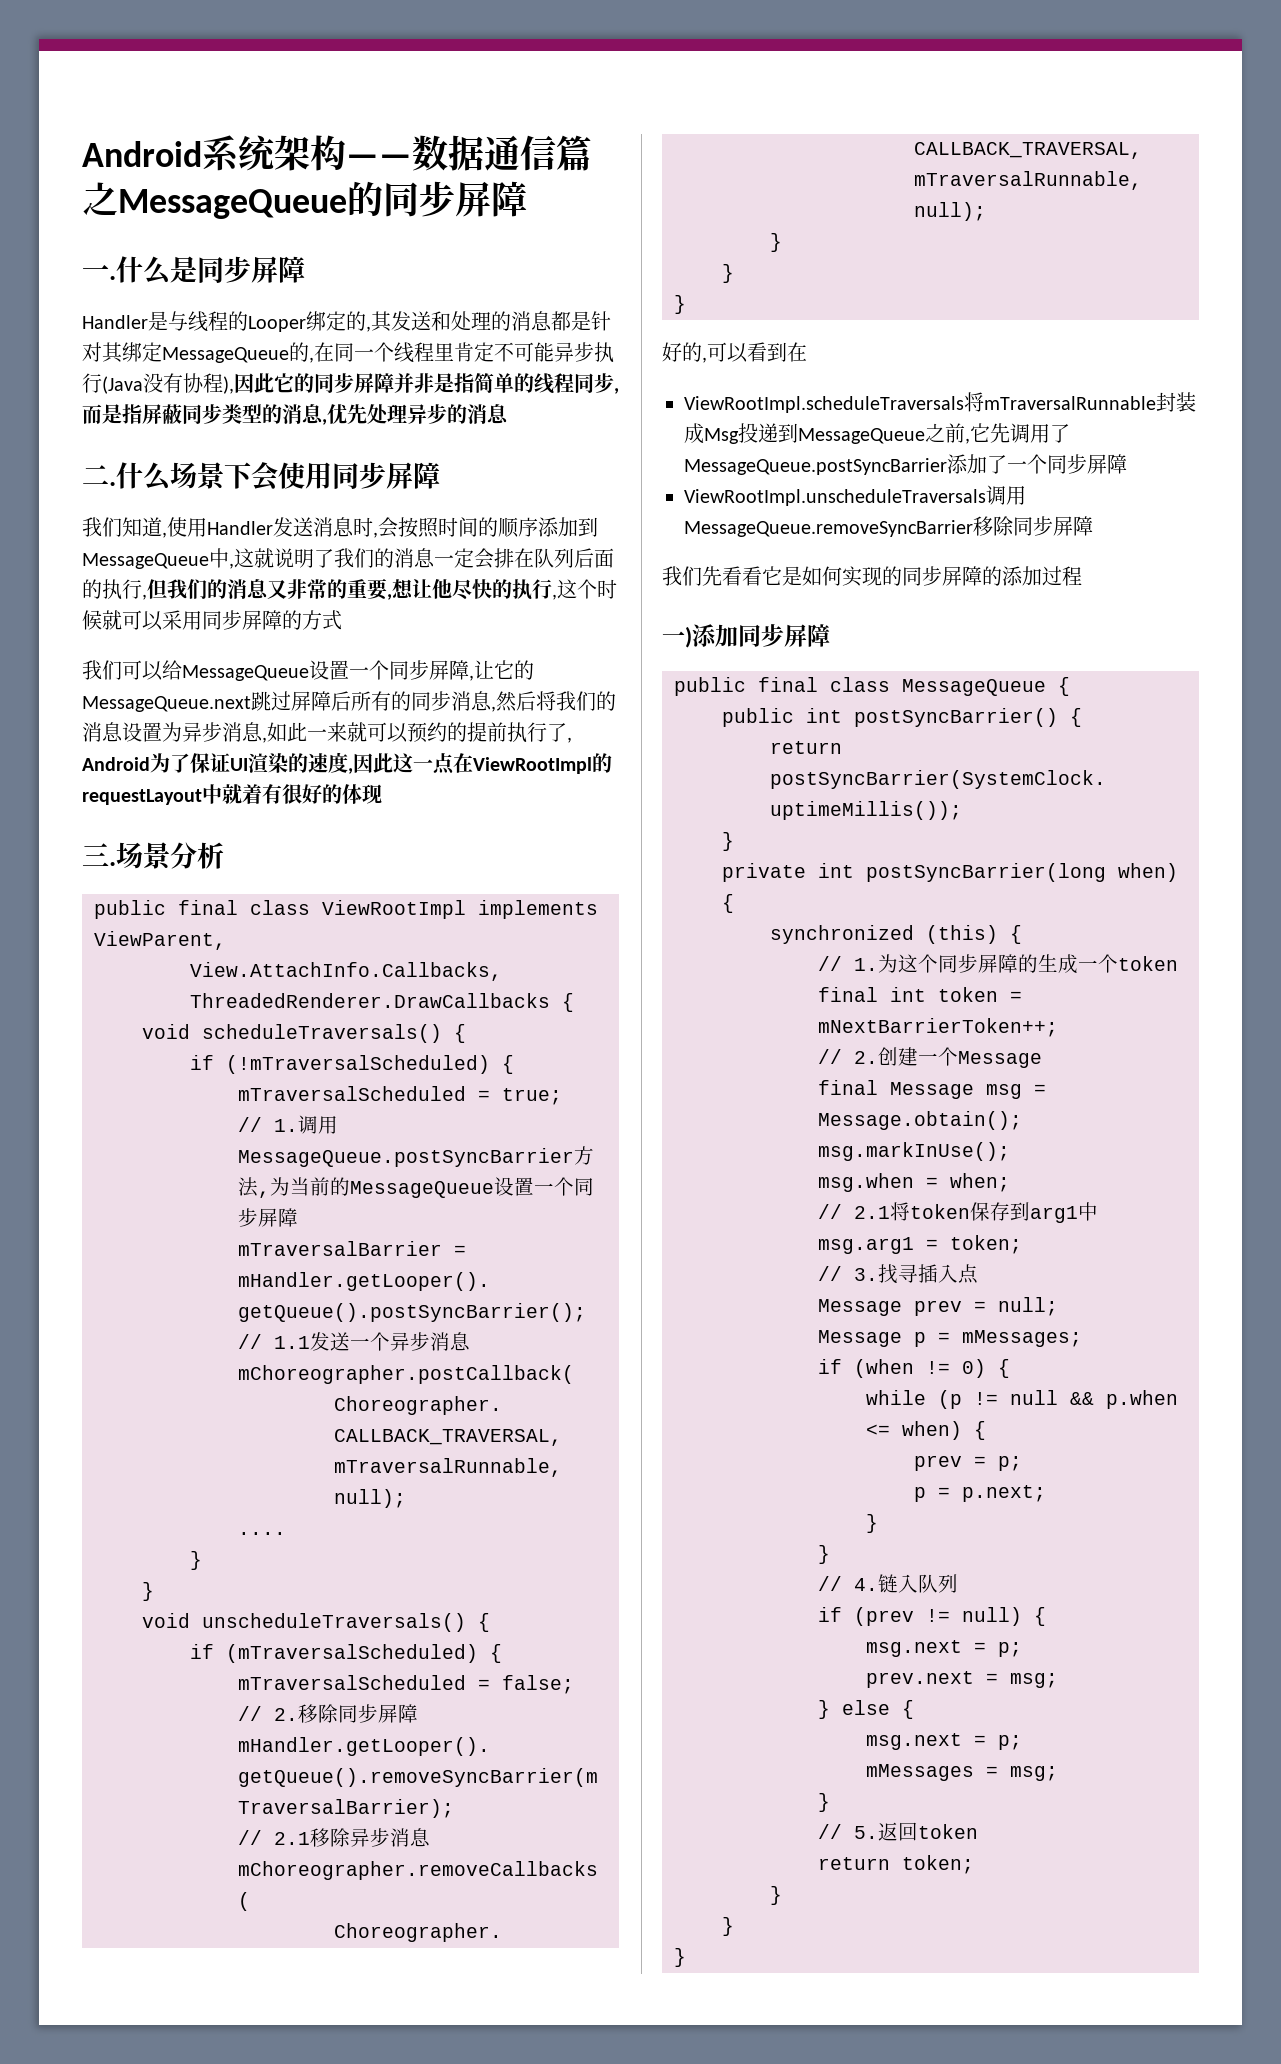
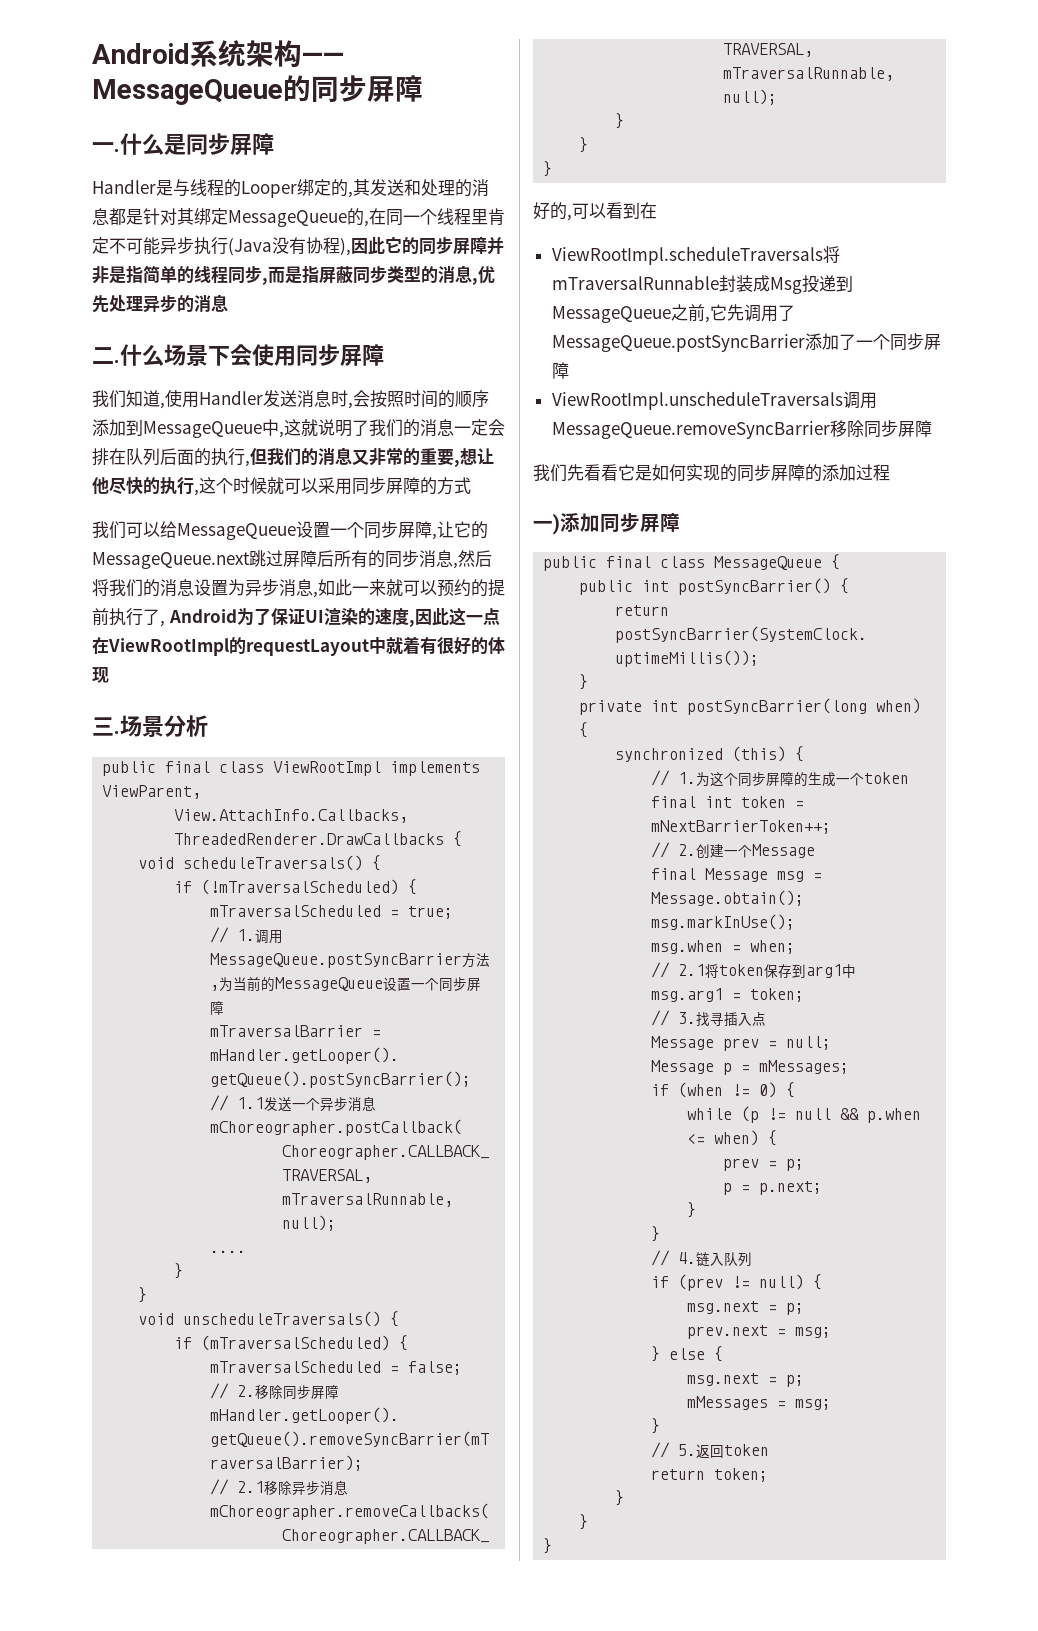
[412,135,592,171] [82,182,118,215] 数据通信篇之 -> (344, 58) none

